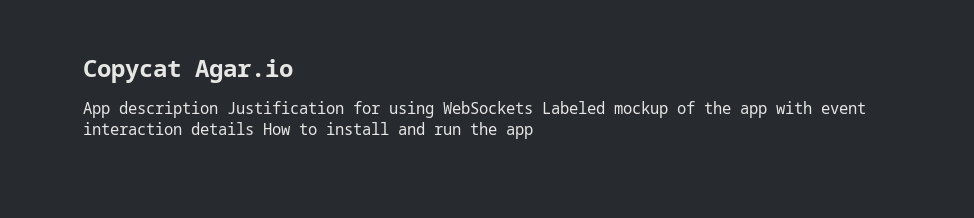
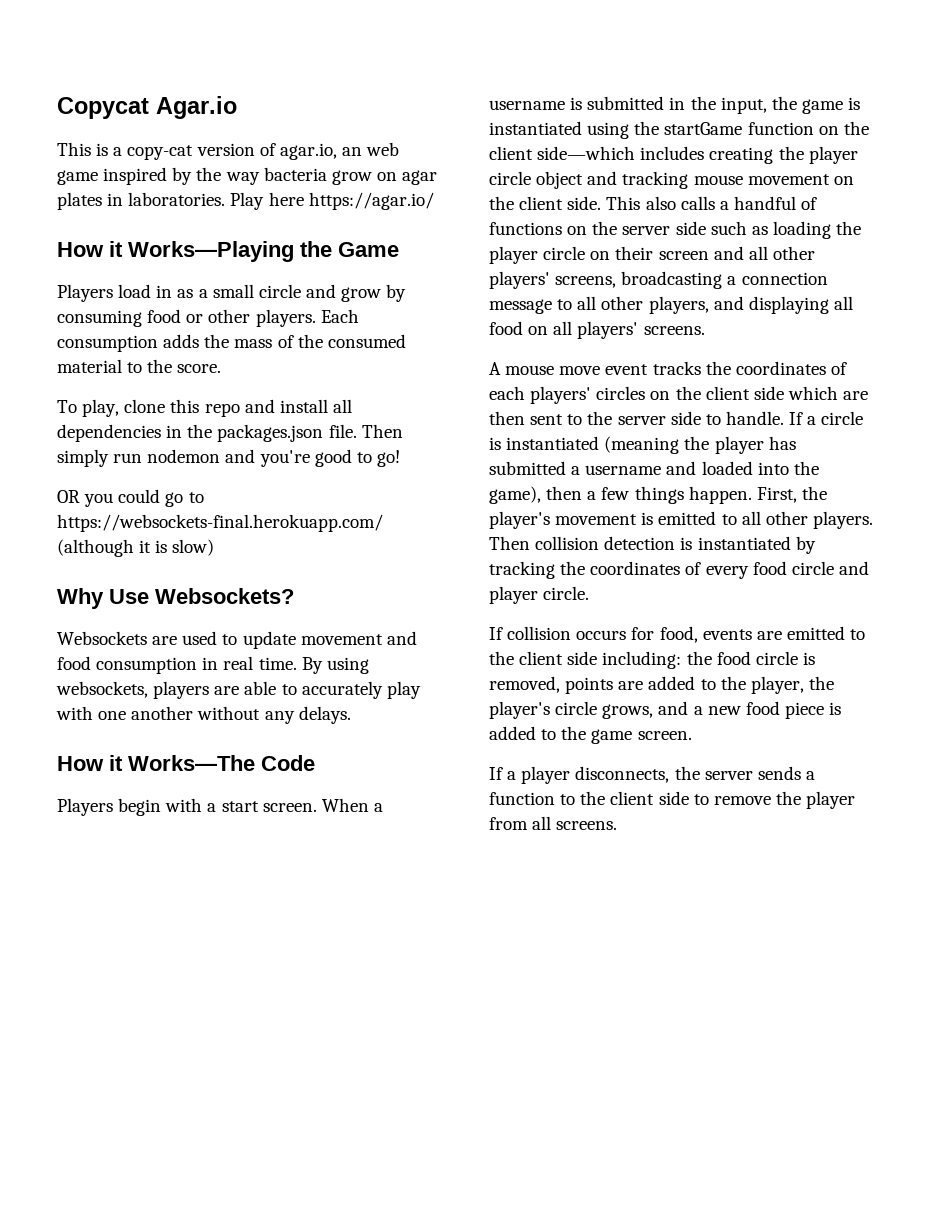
[83,101,866,118] [83,122,533,139] App description Justification for using WebSockets Labeled mockup of the app with event interaction details How to install and run the app -> [57,142,400,160] [57,167,438,185] [57,192,434,210] [57,241,399,262] [57,284,407,302] [57,309,359,327] [57,334,406,352] [57,359,222,373] [57,399,352,417] [57,424,403,442] [57,449,400,467] [57,489,204,507] [57,514,383,532] [57,539,215,557] [57,588,294,609] [57,631,417,649] [57,656,369,674] [56,681,421,699] [56,706,351,724] [57,755,315,771] [57,798,383,816] [489,96,861,114] [489,121,869,139] [489,146,858,164] [489,171,854,189] [489,196,818,210] [489,221,862,239] [489,246,815,264] [489,271,828,289] [489,296,853,314] [489,321,705,339] [489,361,847,375] [489,386,869,404] [489,411,864,425] [489,436,796,454] [489,461,819,475] [489,486,827,504] [489,511,873,529] [489,536,816,554] [489,561,869,579] [489,586,590,604] [489,626,866,643] [489,651,815,669] [489,676,834,694] [489,701,842,719] [489,726,692,744] [489,766,815,784] [489,791,856,809] [489,816,618,830] This is a copy-cat version of agar.io, an web game inspired by the way bacteria grow on agar plates in laboratories. Play here https://agar.io/ // How it Works—Playing the Game // Players load in as a small circle and grow by consuming food or other players. Each consumption adds the mass of the consumed material to the score. // To play, clone this repo and install all dependencies in the packages.json file. Then simply run nodemon and you're good to go! // OR you could go to https://websockets-final.herokuapp.com/ (although it is slow) // Why Use Websockets? // Websockets are used to update movement and food consumption in real time. By using websockets, players are able to accurately play with one another without any delays. // How it Works—The Code // Players begin with a start screen. When a username is submitted in the input, the game is instantiated using the startGame function on the client side—which includes creating the player circle object and tracking mouse movement on the client side. This also calls a handful of functions on the server side such as loading the player circle on their screen and all other players' screens, broadcasting a connection message to all other players, and displaying all food on all players' screens. // A mouse move event tracks the coordinates of each players' circles on the client side which are then sent to the server side to handle. If a circle is instantiated (meaning the player has submitted a username and loaded into the game), then a few things happen. First, the player's movement is emitted to all other players. Then collision detection is instantiated by tracking the coordinates of every food circle and player circle. // If collision occurs for food, events are emitted to the client side including: the food circle is removed, points are added to the player, the player's circle grows, and a new food piece is added to the game screen. // If a player disconnects, the server sends a function to the client side to remove the player from all screens.

